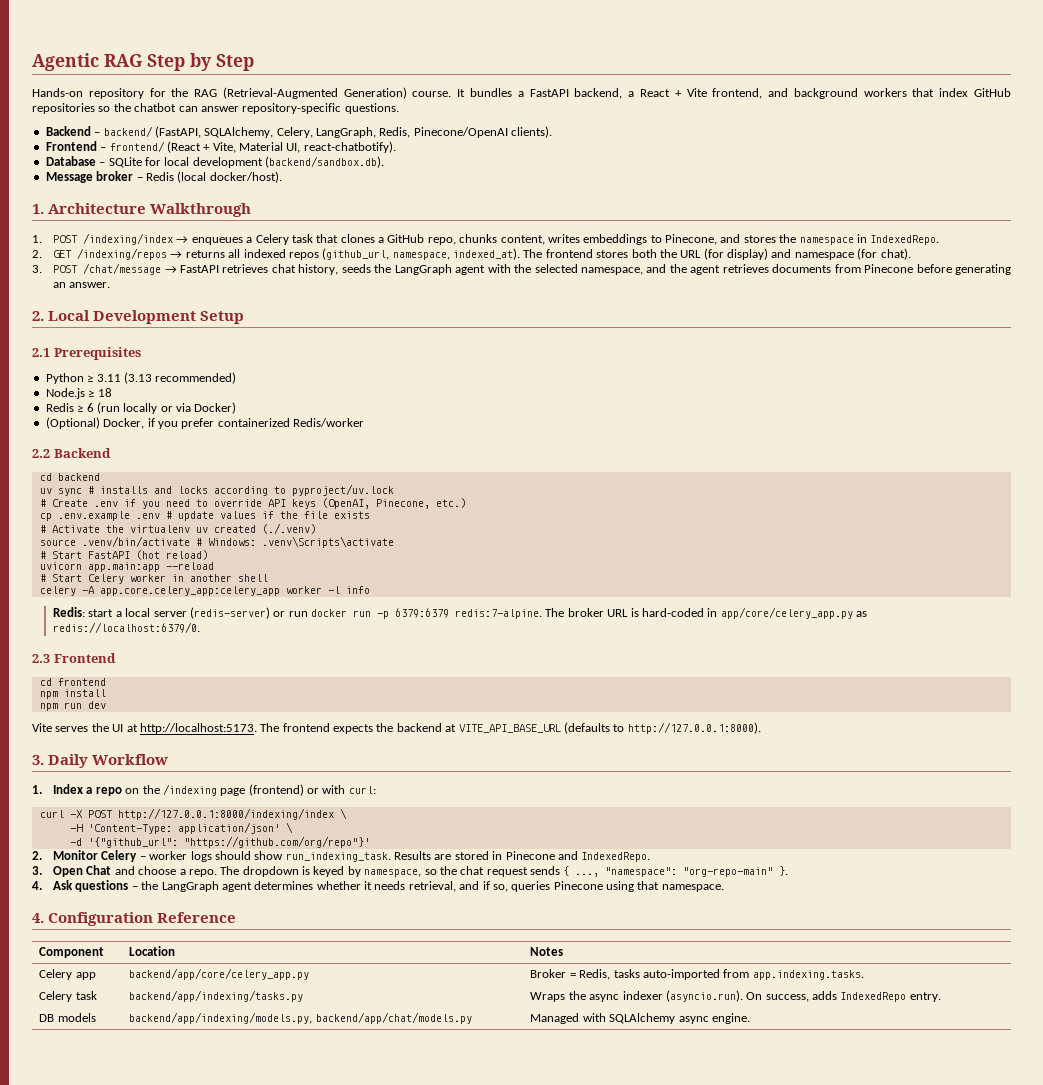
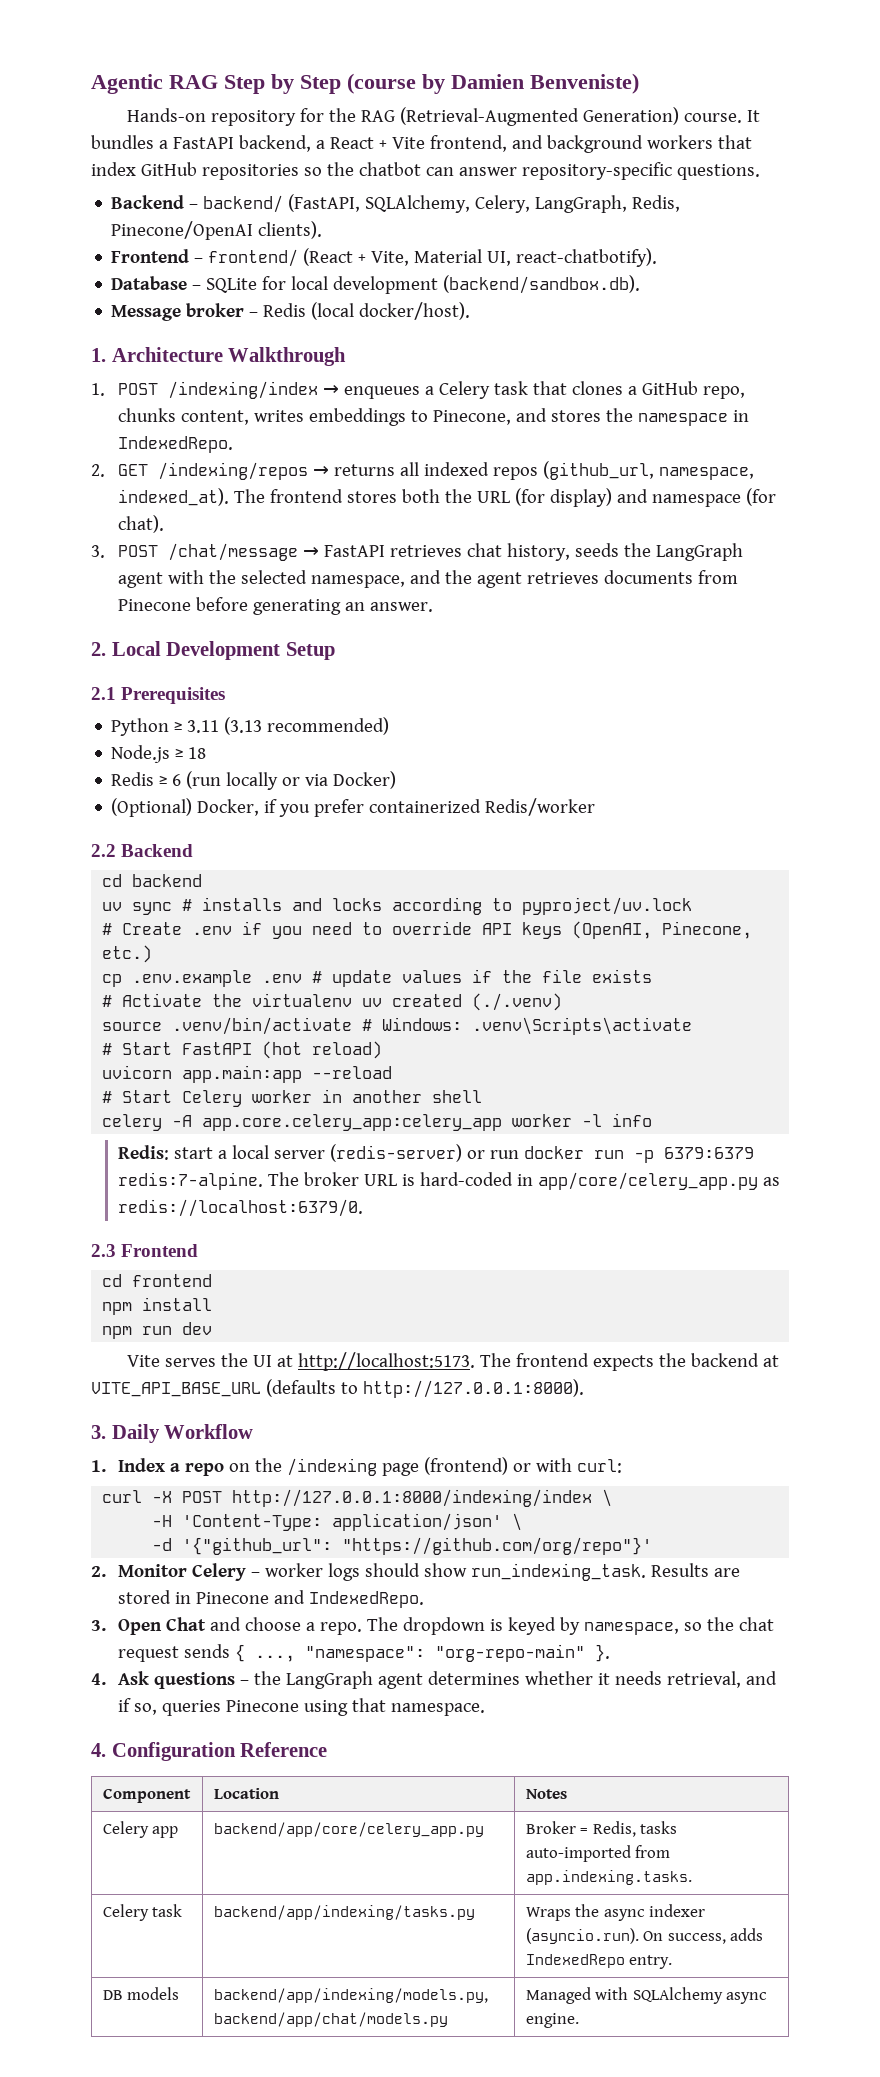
(254, 62) none -> [347,73,639,94] (course by Damien Benveniste)

